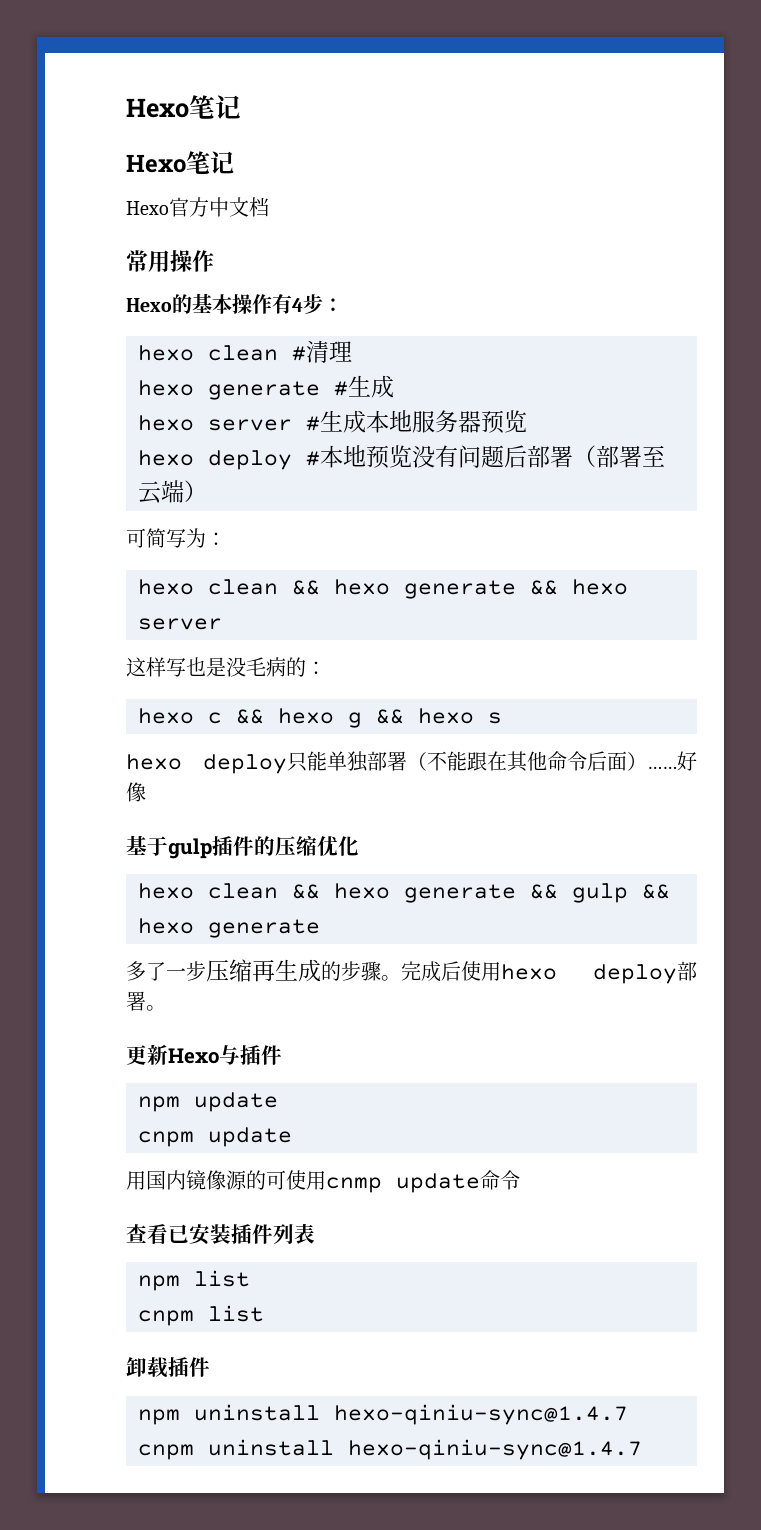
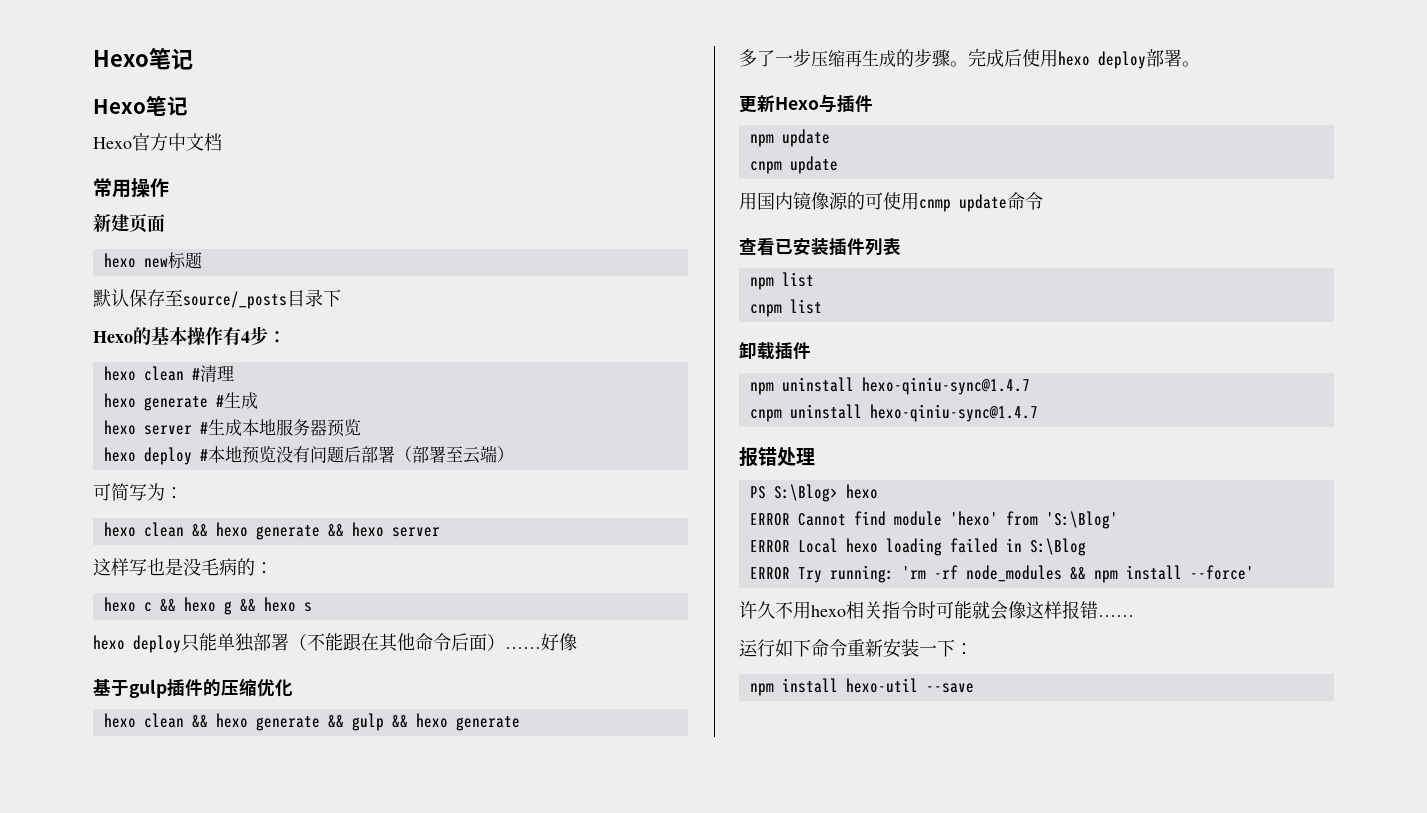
(214, 261) none -> [93,213,165,233] [103,252,202,269] [93,289,341,309] // 新建页面 // hexo new标题 // 默认保存至source/_posts目录下
(642, 1449) none -> [739,447,815,467] [749,484,878,502] [749,511,1118,529] [749,538,1086,556] [749,565,1254,583] [739,600,1134,620] [739,638,973,658] [749,678,974,696] // 报错处理 // PS S:\Blog> hexo // ERROR Cannot find module 'hexo' from 'S:\Blog' // ERROR Local hexo loading failed in S:\Blog // ERROR Try running: 'rm -rf node_modules && npm install --force' // 许久不用hexo相关指令时可能就会像这样报错…… // 运行如下命令重新安装一下： // npm install hexo-util --save

